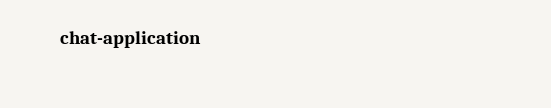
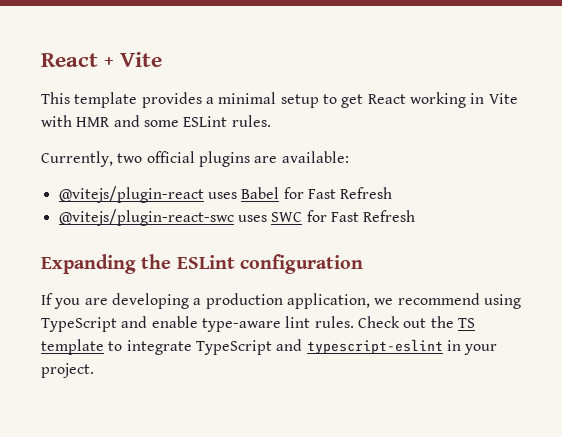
[60,31,201,48] chat-application -> [41,52,163,67] [41,92,518,108] [41,115,271,127] [41,151,349,167] [58,186,393,203] [58,209,416,226] [41,254,364,274] [41,293,521,309] [41,316,475,332] [41,339,498,355] [41,363,94,378] React + Vite // This template provides a minimal setup to get React working in Vite with HMR and some ESLint rules. // Currently, two official plugins are available: // @vitejs/plugin-react uses Babel for Fast Refresh // @vitejs/plugin-react-swc uses SWC for Fast Refresh // Expanding the ESLint configuration // If you are developing a production application, we recommend using TypeScript and enable type-aware lint rules. Check out the TS template to integrate TypeScript and typescript-eslint in your project.

